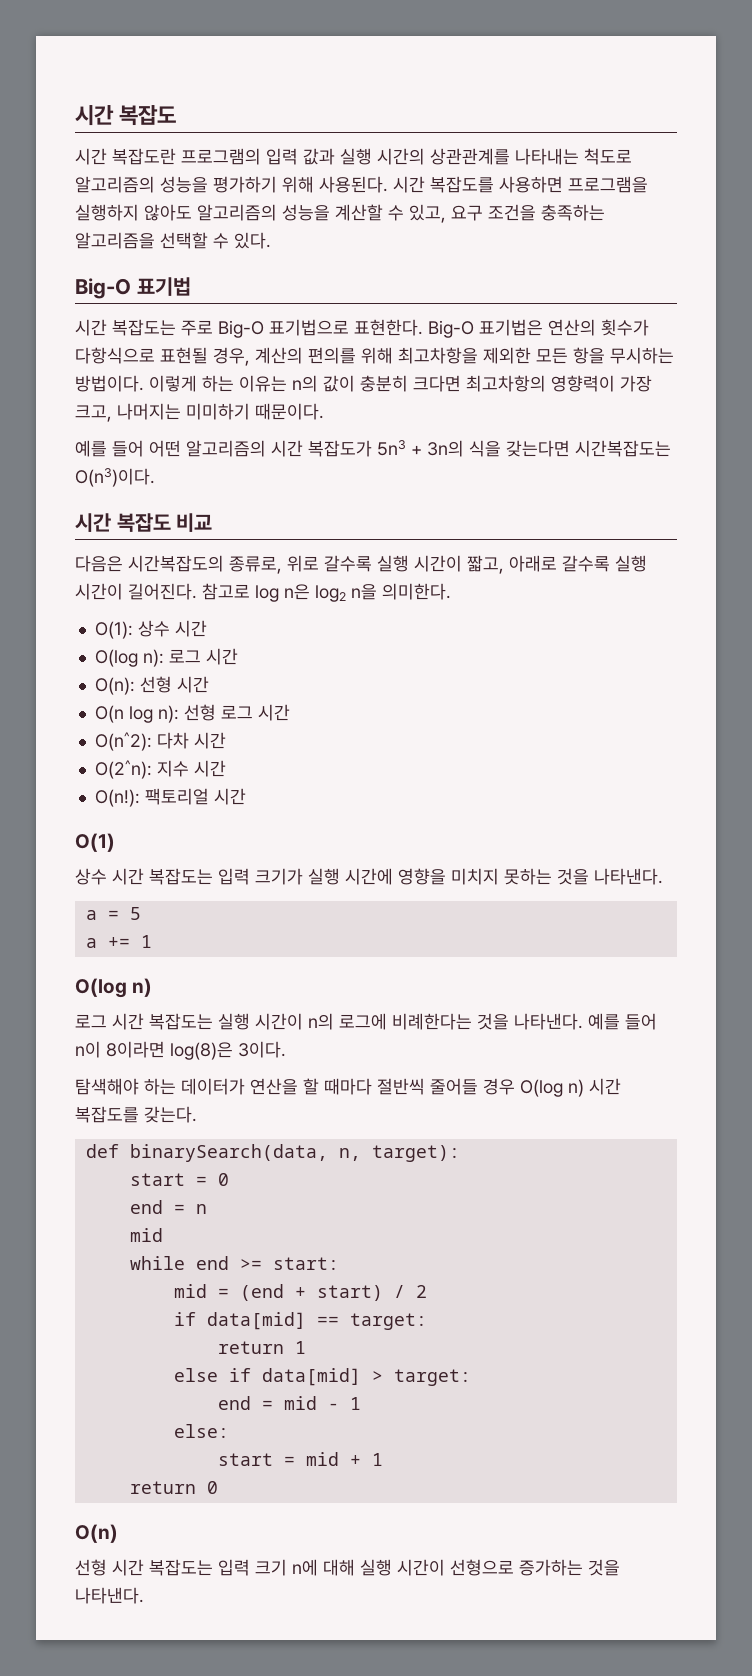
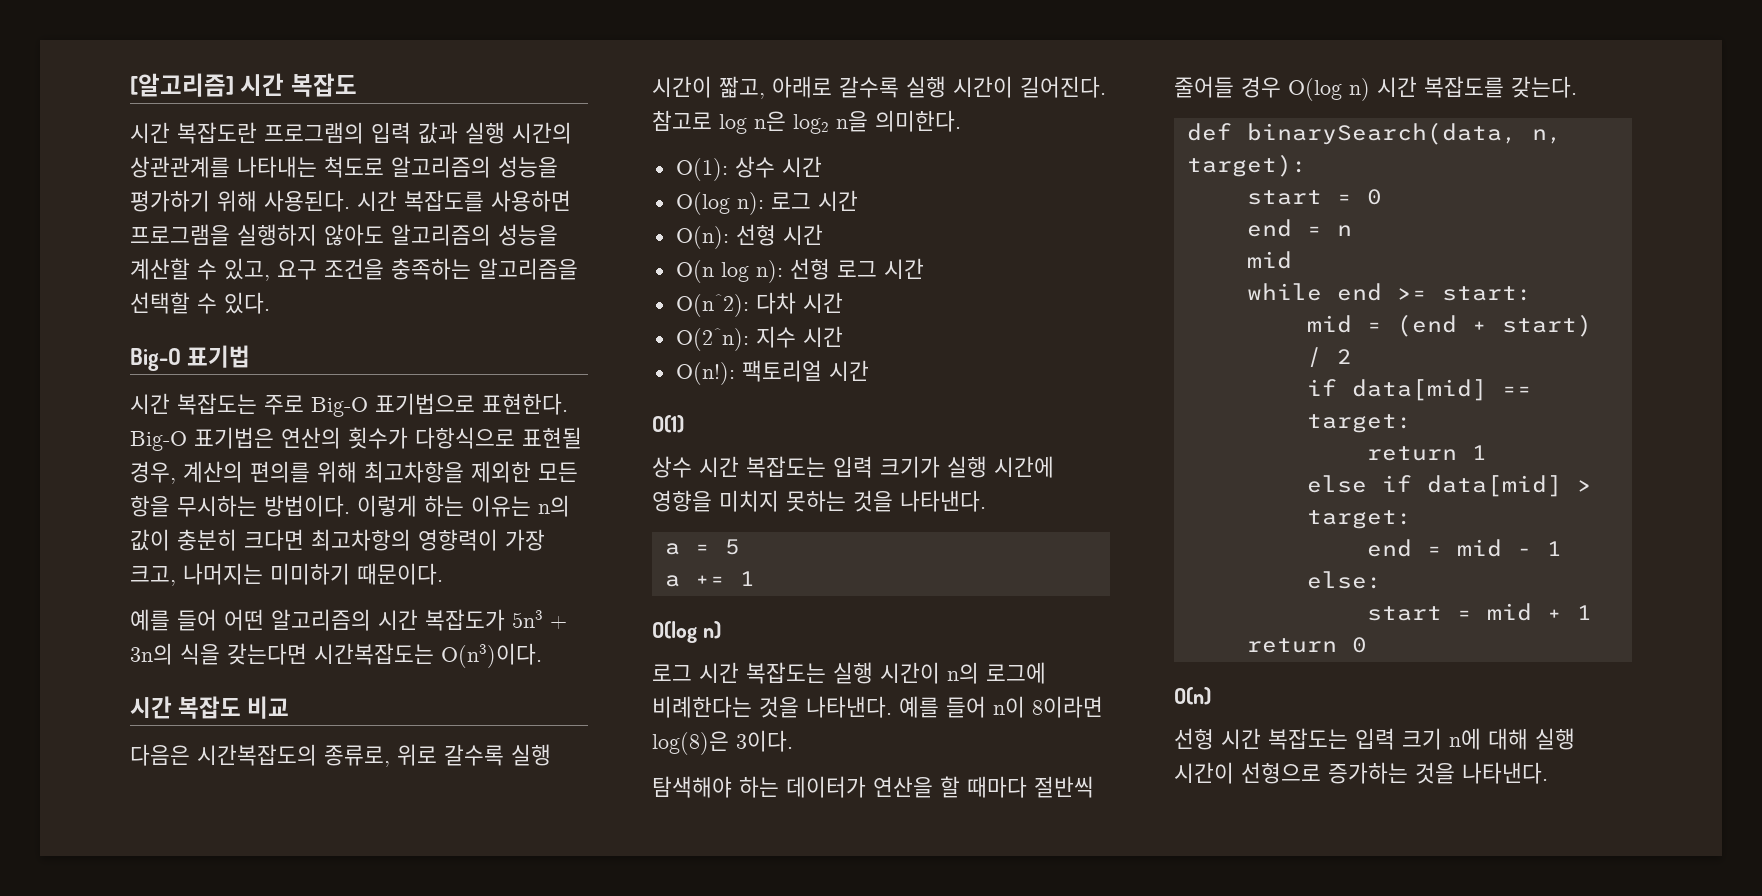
(75, 115) none -> [130,73,234,97] [알고리즘]

